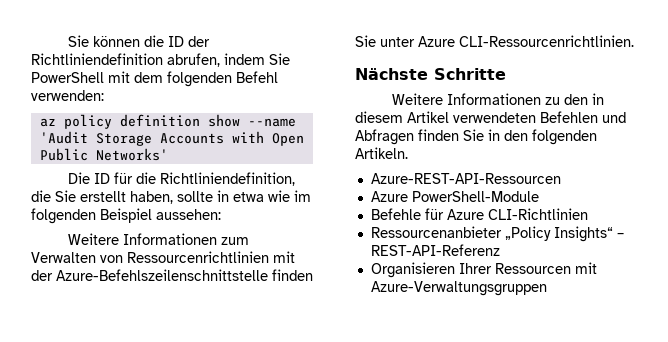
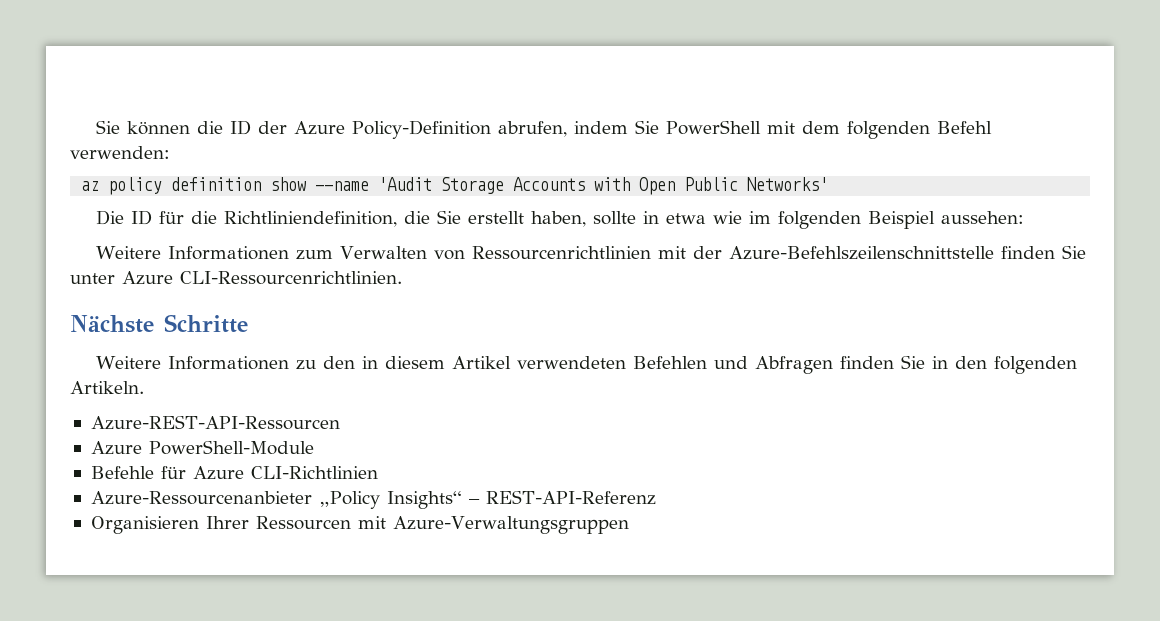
[31,53,163,65] Richtliniendefinition -> [293,120,491,139] Azure Policy-Definition
[370,226,502,238] Ressourcenanbieter -> [90,491,312,505] Azure-Ressourcenanbieter

